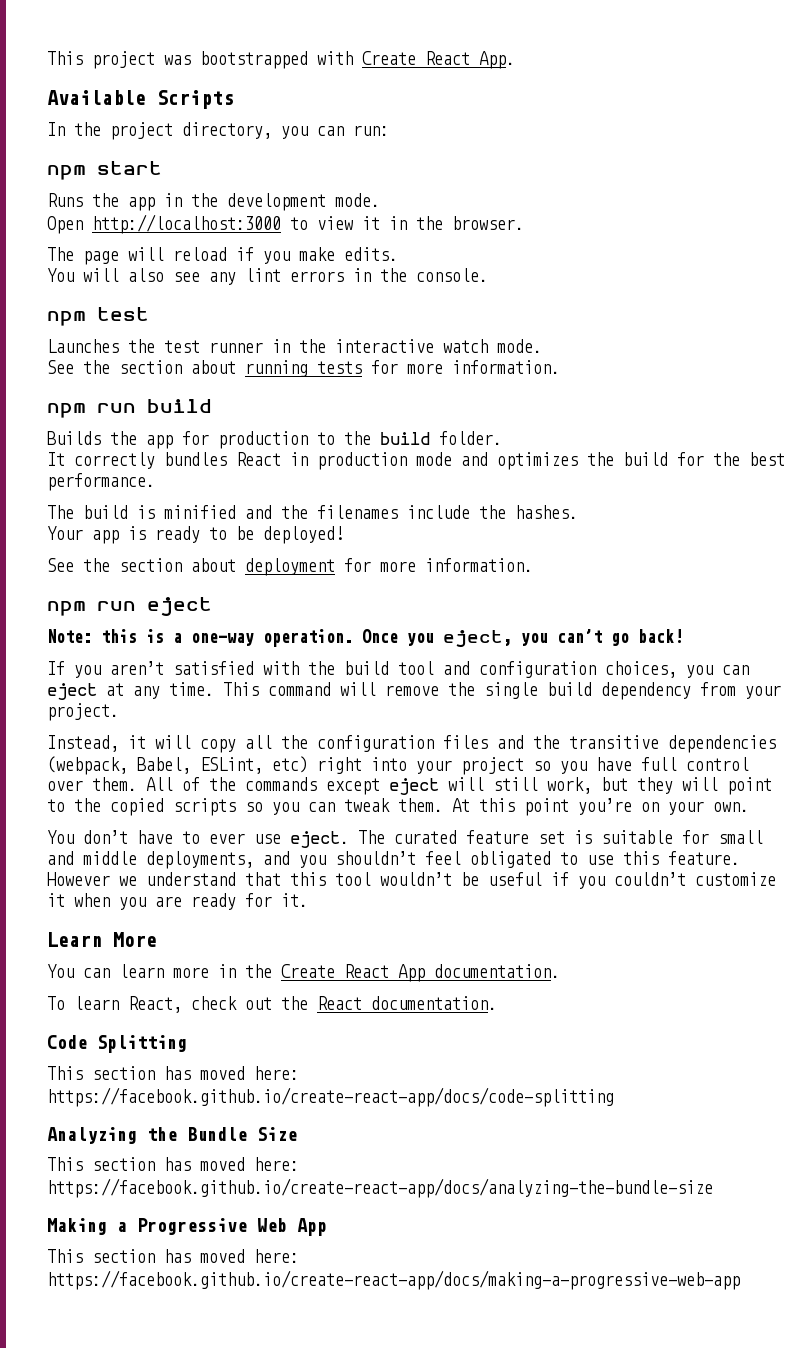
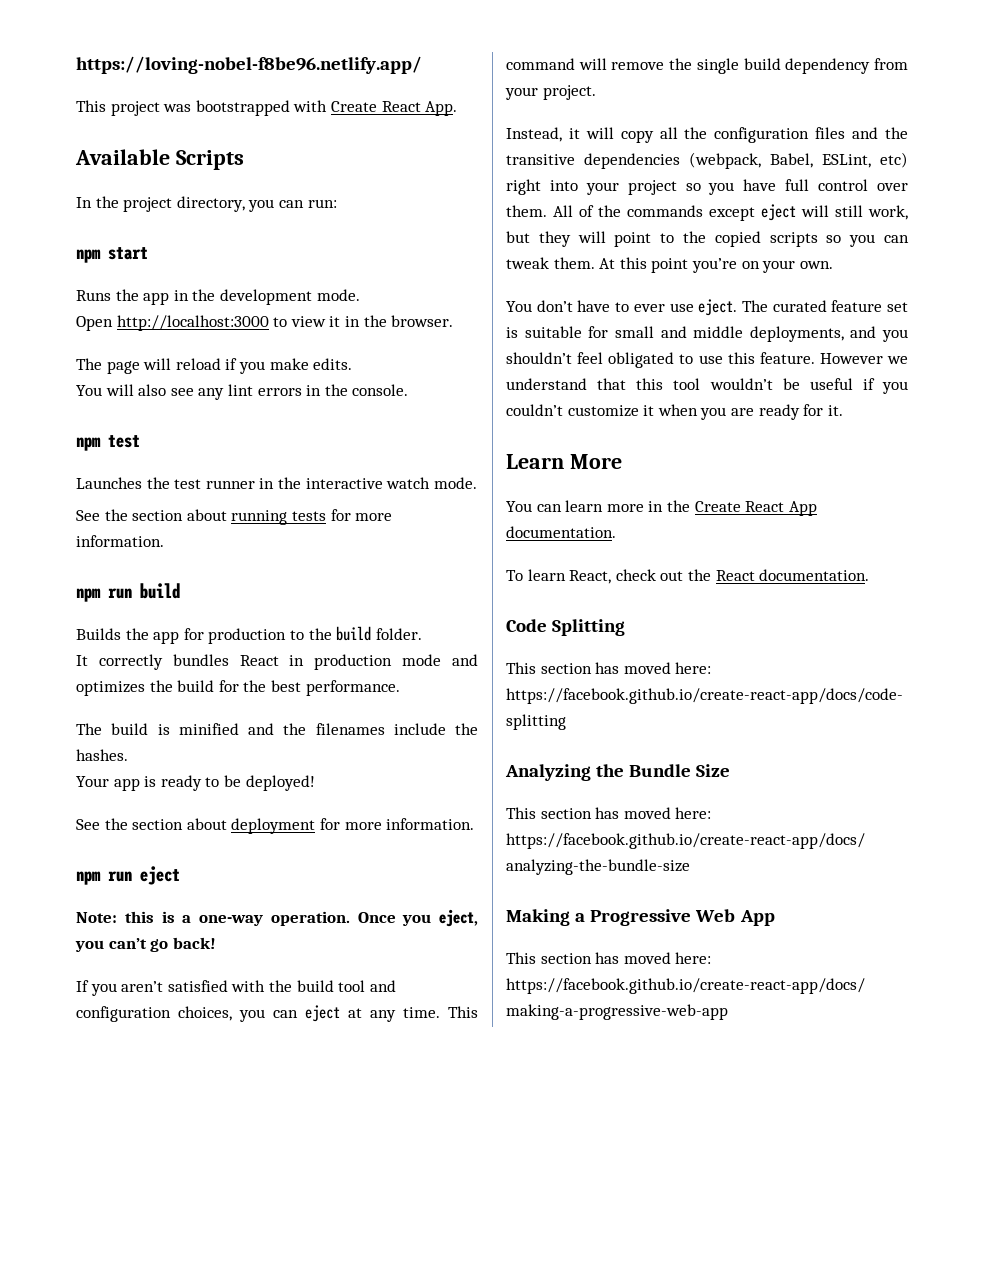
(47, 58) none -> [76,56,422,74] https://loving-nobel-f8be96.netlify.app/ //

